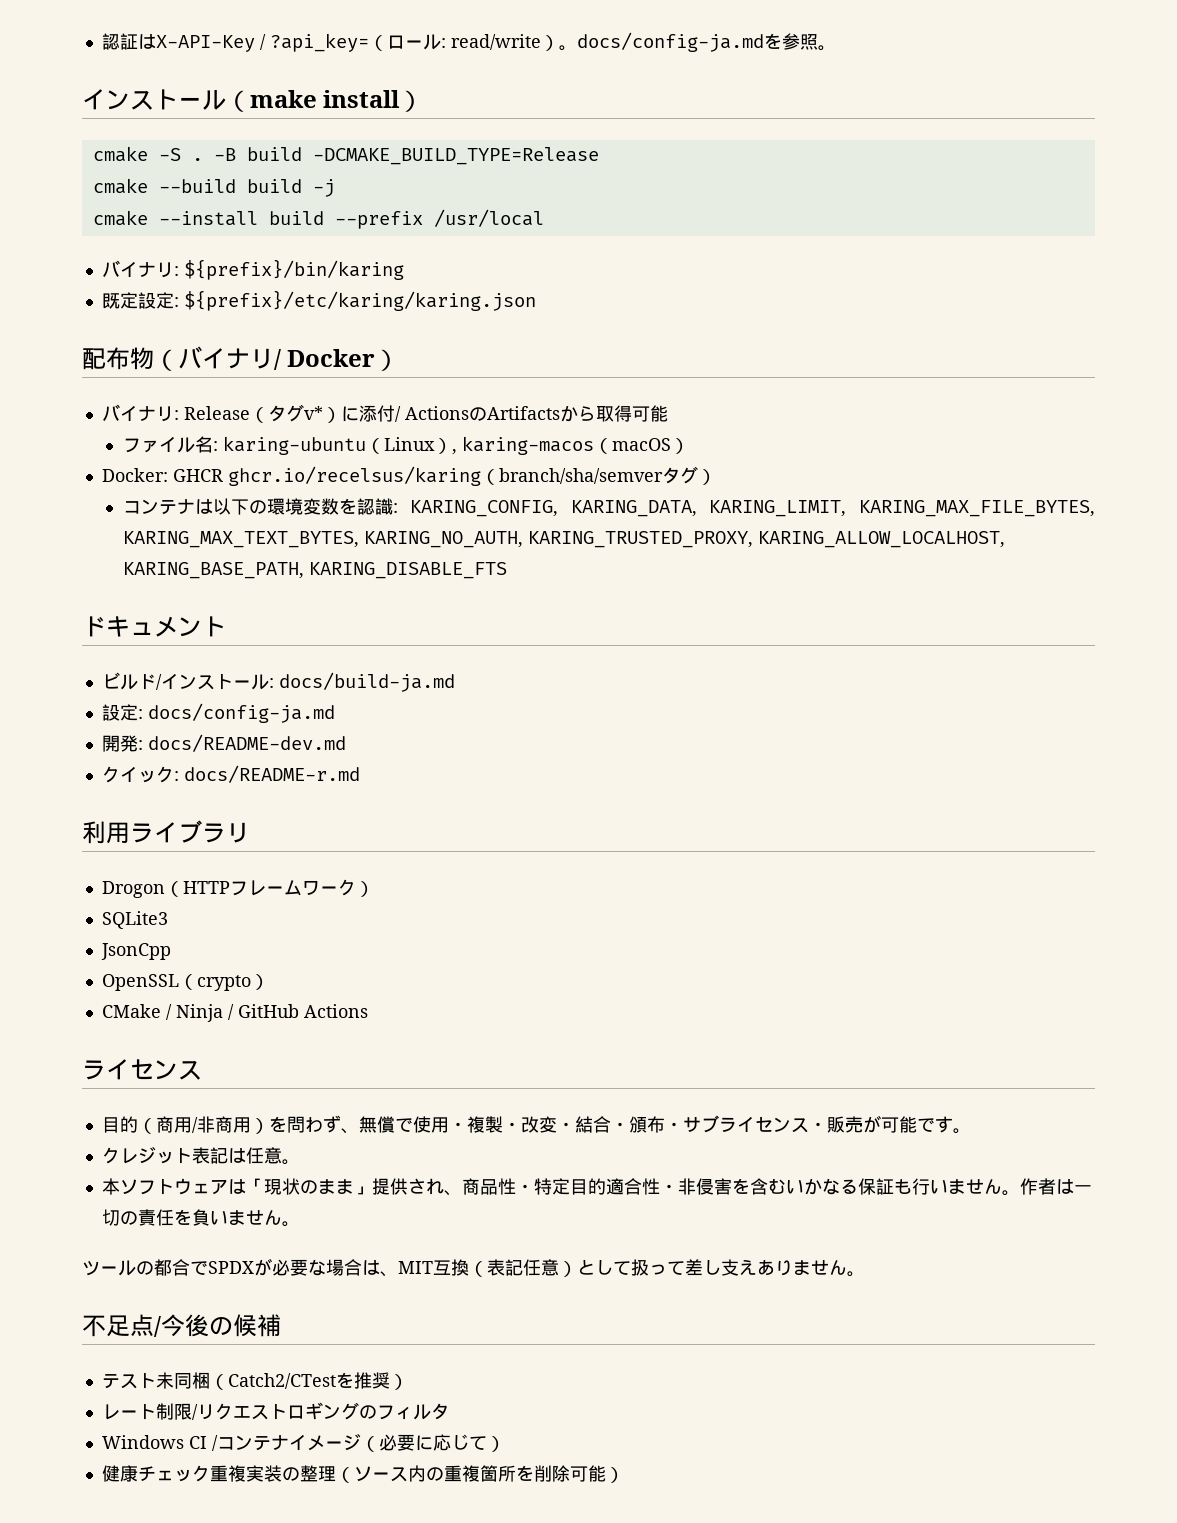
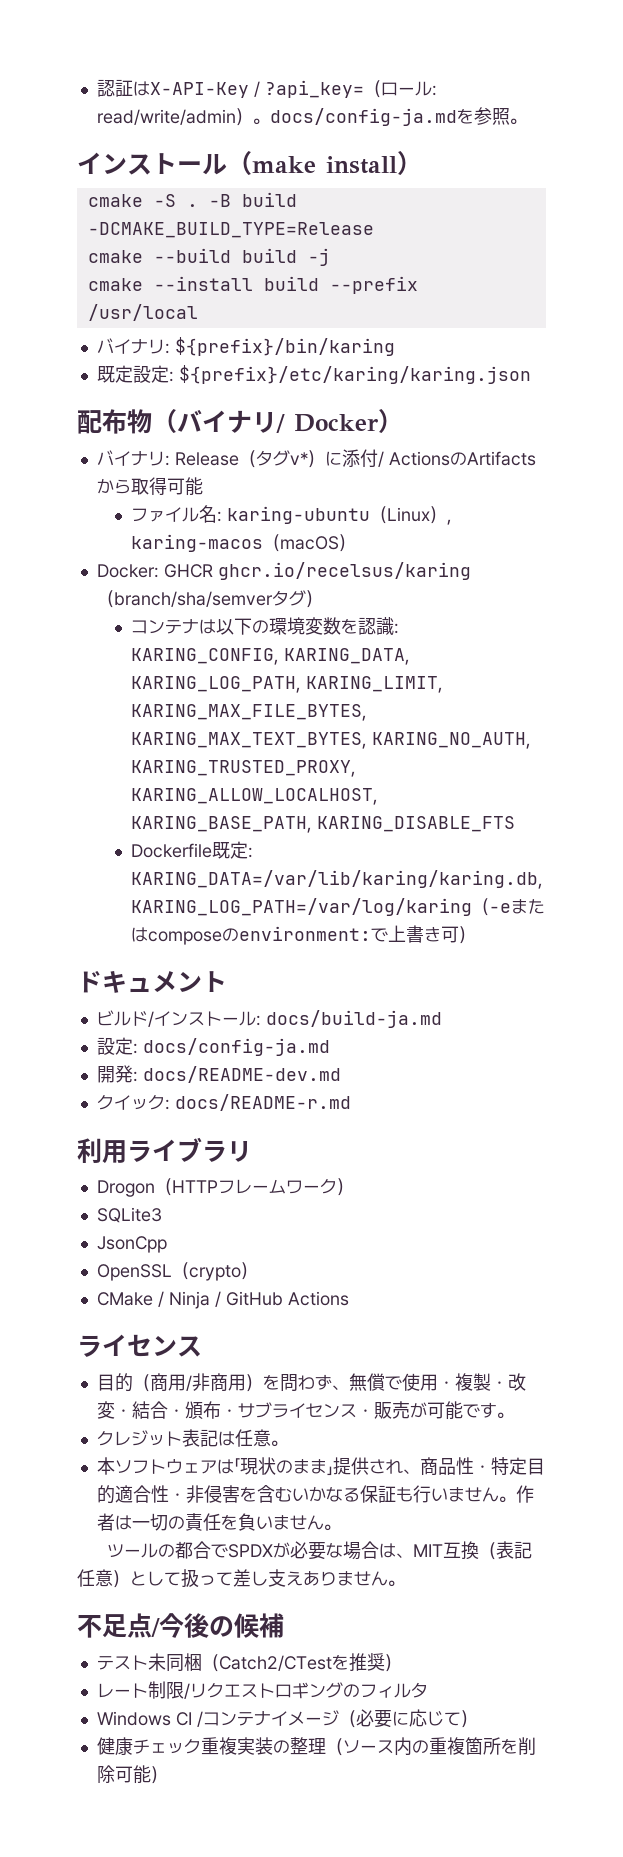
[450,34,541,50] read/write -> [96,109,236,125] read/write/admin
(697, 508) none -> [130,676,301,693] KARING_LOG_PATH,
(507, 570) none -> [130,841,253,859] [130,870,543,889] [130,898,545,916] [130,925,476,945] // Dockerfile既定: KARING_DATA=/var/lib/karing/karing.db, KARING_LOG_PATH=/var/log/karing（-eまたはcomposeのenvironment:で上書き可）

